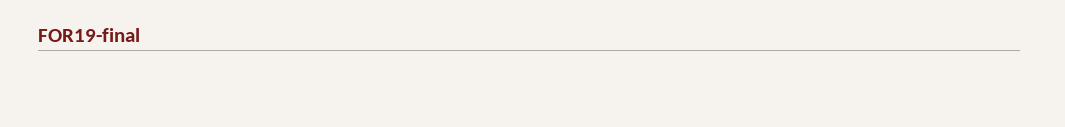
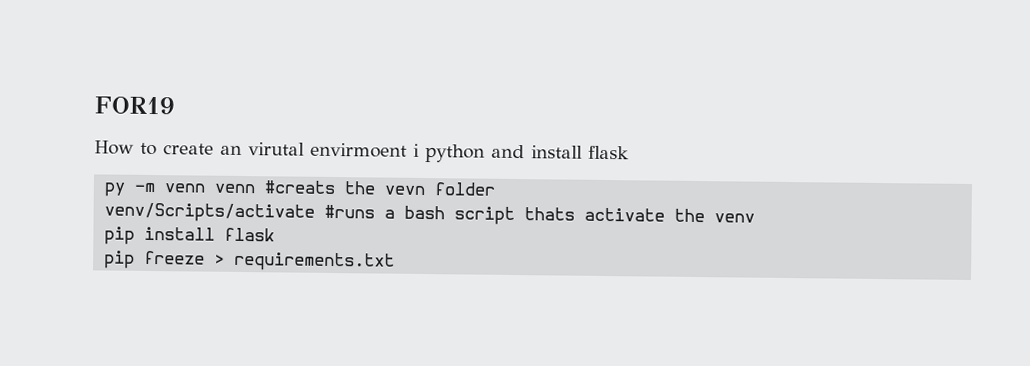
[38,28,140,42] FOR19-final -> [94,96,175,115] [94,140,629,163] [104,180,497,197] [104,202,756,226] [104,226,276,245] [104,250,396,272] FOR19 // How to create an virutal envirmoent i python and install flask // py -m venn venn #creats the vevn folder // venv/Scripts/activate #runs a bash script thats activate the venv // pip install flask // pip freeze > requirements.txt

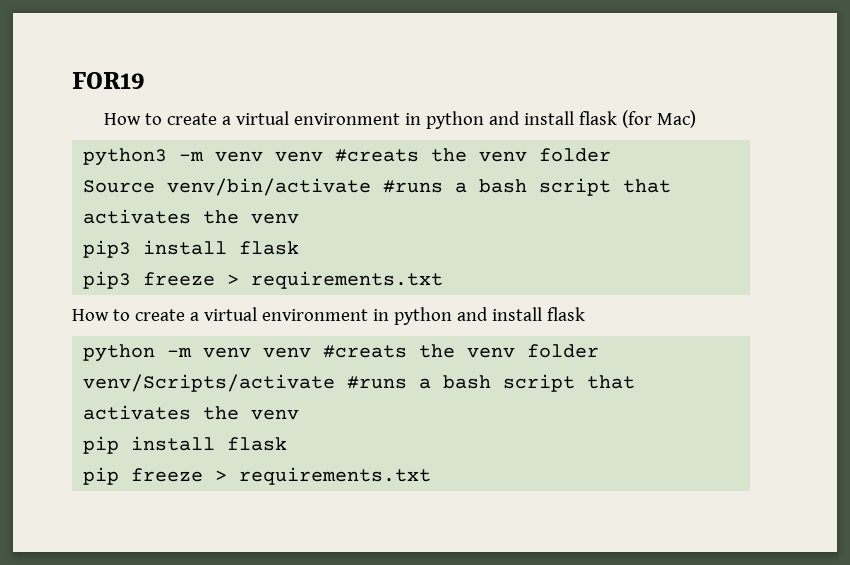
[220,142,420,158] an virutal envirmoent i -> [222,110,696,129] [83,148,612,166] [83,178,672,196] [83,209,300,224] [83,240,300,258] [83,271,444,289] [72,307,389,321] a virtual environment in python and install flask (for Mac) // python3 -m venv venv #creats the venv folder // Source venv/bin/activate #runs a bash script that activates the venv // pip3 install flask // pip3 freeze > requirements.txt // How to create a virtual environment in
[104,180,426,197] py -m venn venn #creats the vevn -> [83,344,516,362] python -m venv venv #creats the venv
[524,207,666,222] thats activate -> [587,375,636,389] [83,405,192,420] that activates

